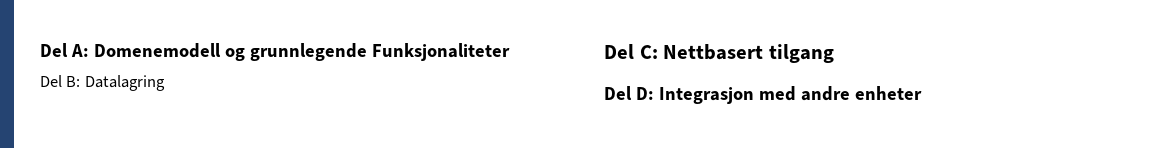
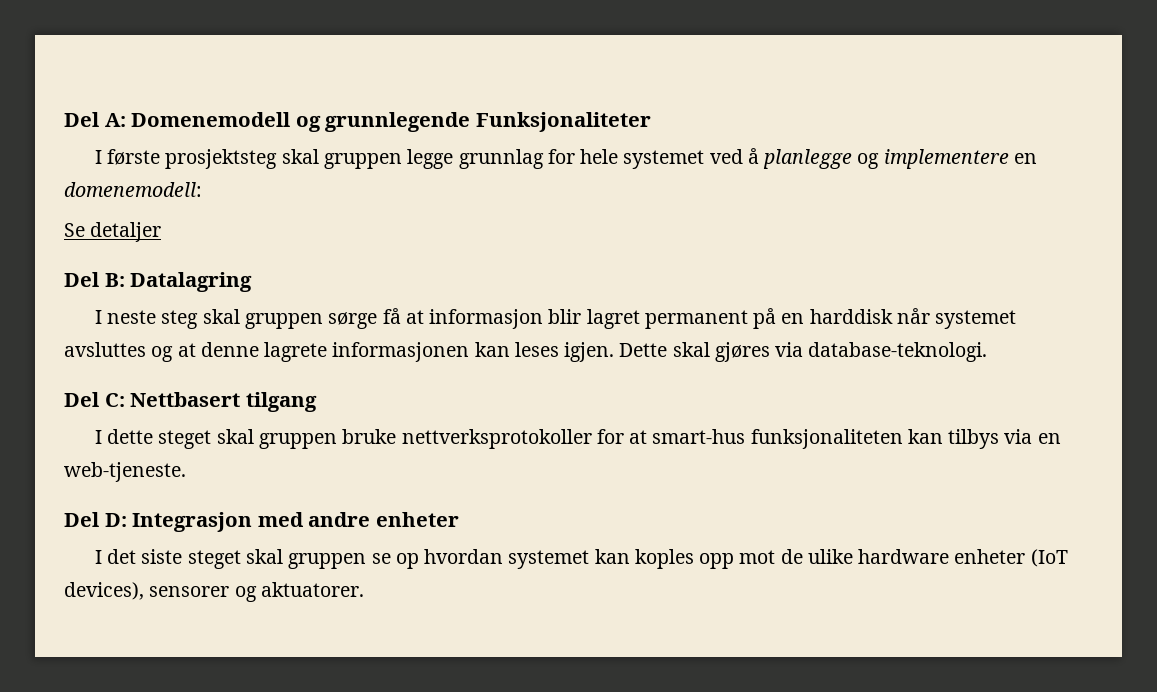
[40,75,165,91] [604,44,834,63] Del B: Datalagring // Del C: Nettbasert tilgang -> [94,148,1037,169] [64,182,202,197] [64,222,162,242] [64,272,253,292] [94,308,1017,329] [64,342,988,362] [64,392,317,412] [94,429,1061,449] [64,462,186,482] I første prosjektsteg skal gruppen legge grunnlag for hele systemet ved å planlegge og implementere en domenemodell: // Se detaljer // Del B: Datalagring // I neste steg skal gruppen sørge få at informasjon blir lagret permanent på en harddisk når systemet avsluttes og at denne lagrete informasjonen kan leses igjen. Dette skal gjøres via database-teknologi. // Del C: Nettbasert tilgang // I dette steget skal gruppen bruke nettverksprotokoller for at smart-hus funksjonaliteten kan tilbys via en web-tjeneste.
(922, 93) none -> [94,549,1068,569] [64,582,364,602] // I det siste steget skal gruppen se op hvordan systemet kan koples opp mot de ulike hardware enheter (IoT devices), sensorer og aktuatorer.

